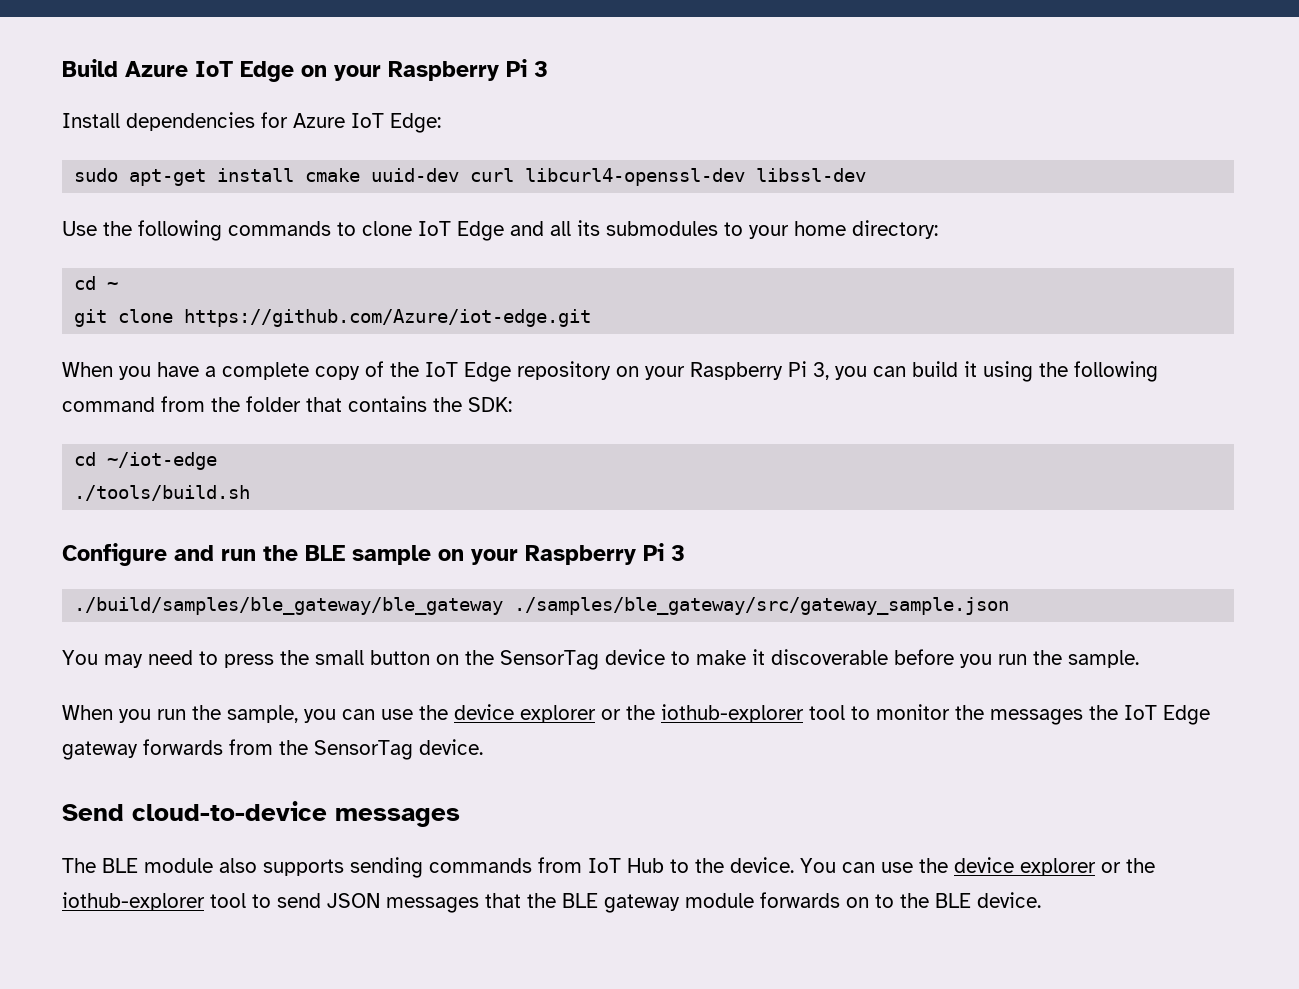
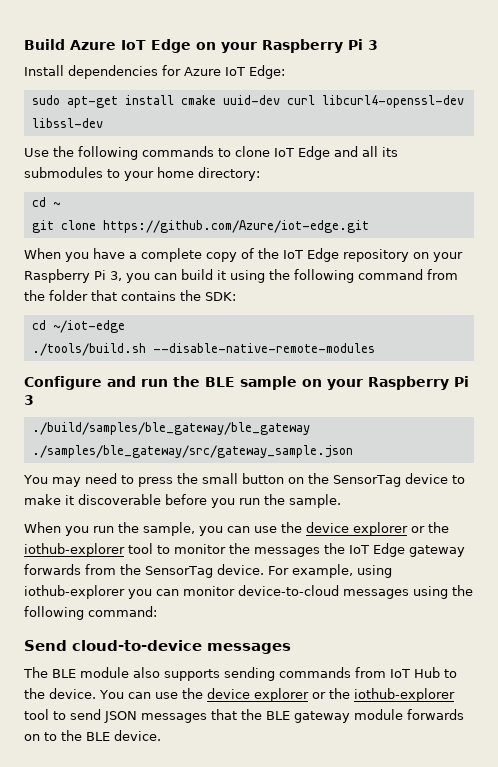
(251, 493) none -> [152,343,375,353] --disable-native-remote-modules
(483, 747) none -> [267,564,392,578] [24,585,473,599] [24,606,157,620] For example, using iothub-explorer you can monitor device-to-cloud messages using the following command:

